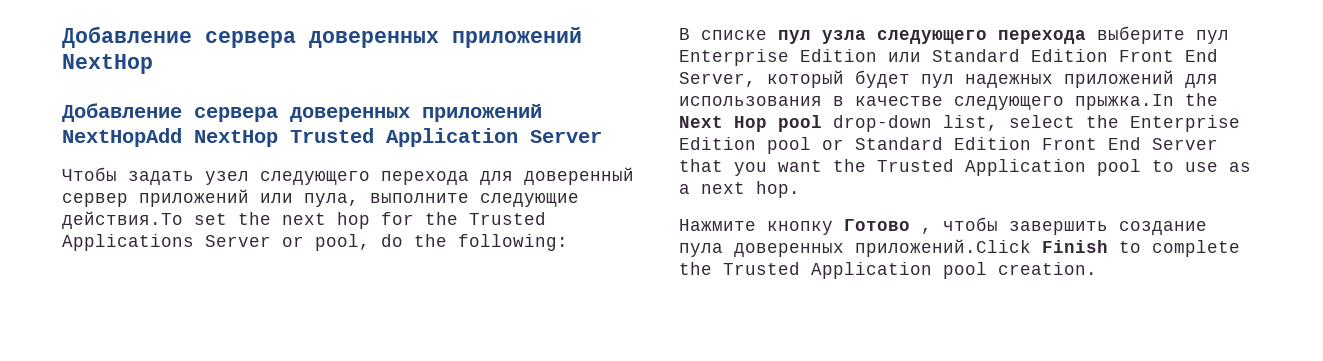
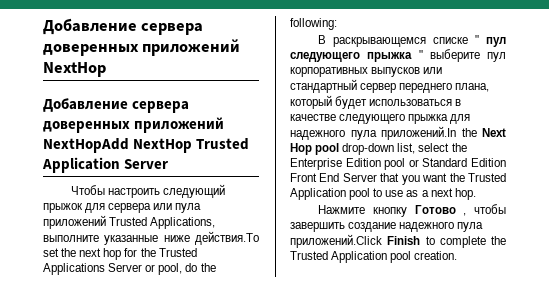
[128,167,634,185] [62,189,579,207] задать узел следующего перехода для доверенный сервер приложений или пула, выполните следующие -> [108,184,226,198] [43,203,202,213] [43,215,216,229] [43,235,190,245] настроить следующий прыжок для сервера или пула приложений Trusted Applications, выполните указанные ниже
[701,26,1229,44] [679,49,1218,66] [679,70,1218,88] [679,94,1174,110] списке пул узла следующего перехода выберите пул Enterprise Edition или Standard Edition Front End Server, который будет пул надежных приложений для использования в качестве следующего прыжка.In -> [333,35,506,47] [290,49,506,62] [290,67,443,77] [290,79,490,93] [290,95,462,109] [290,114,471,124] [290,126,456,140] раскрывающемся списке " пул следующего прыжка " выберите пул корпоративных выпусков или стандартный сервер переднего плана, который будет использоваться в качестве следующего прыжка для надежного пула приложений.In
[679,243,844,257] пула доверенных -> [399,222,484,232] надежного пула

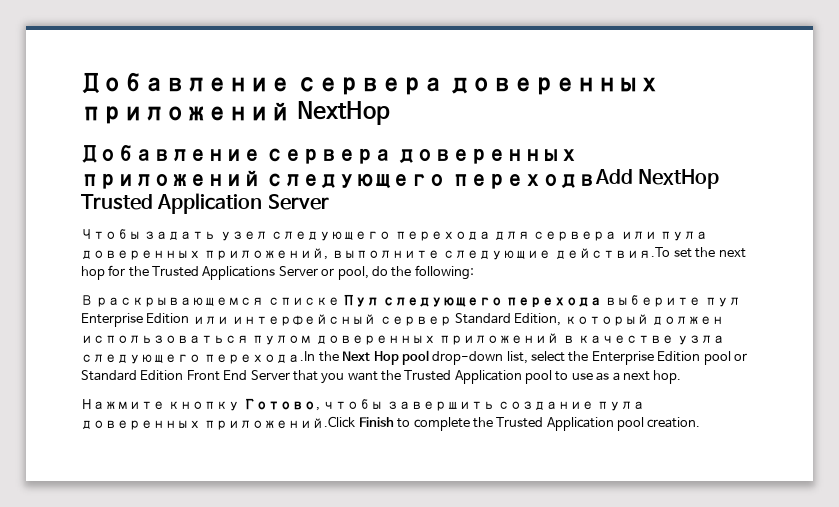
[43,138,129,153] NextHopAdd -> [266,169,633,189] следующего переходвAdd
[108,184,226,198] [43,203,202,213] [43,215,216,229] [43,235,190,245] настроить следующий прыжок для сервера или пула приложений Trusted Applications, выполните указанные ниже -> [144,231,708,241] [81,248,552,260] задать узел следующего перехода для сервера или пула доверенных приложений, выполните следующие
[475,35,506,47] [290,49,506,62] [290,67,443,77] [290,79,490,93] [290,95,462,109] [290,114,471,124] [290,126,456,140] " пул следующего прыжка " выберите пул корпоративных выпусков или стандартный сервер переднего плана, который будет использоваться в качестве следующего прыжка для надежного пула приложений.In -> [343,294,741,308] [81,313,724,327] [81,333,726,345] [81,351,316,364] Пул следующего перехода выберите пул Enterprise Edition или интерфейсный сервер Standard Edition, который должен использоваться пулом доверенных приложений в качестве узла следующего перехода.In
[414,205,467,216] Готово , -> [243,398,320,411] Готово,
[399,222,484,232] надежного пула -> [597,401,646,411] [81,420,201,430] пула доверенных

